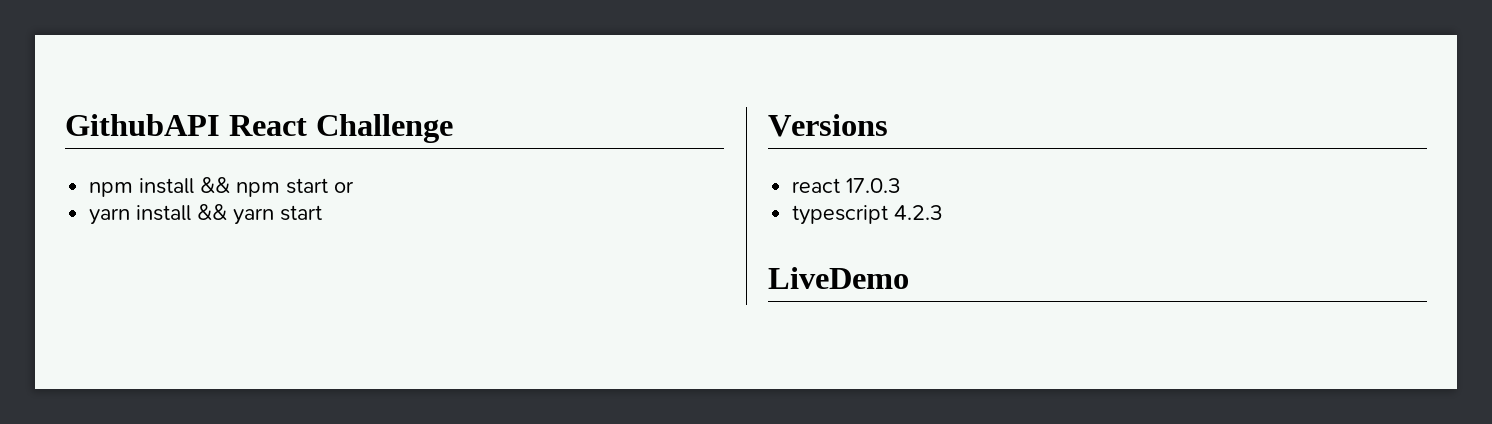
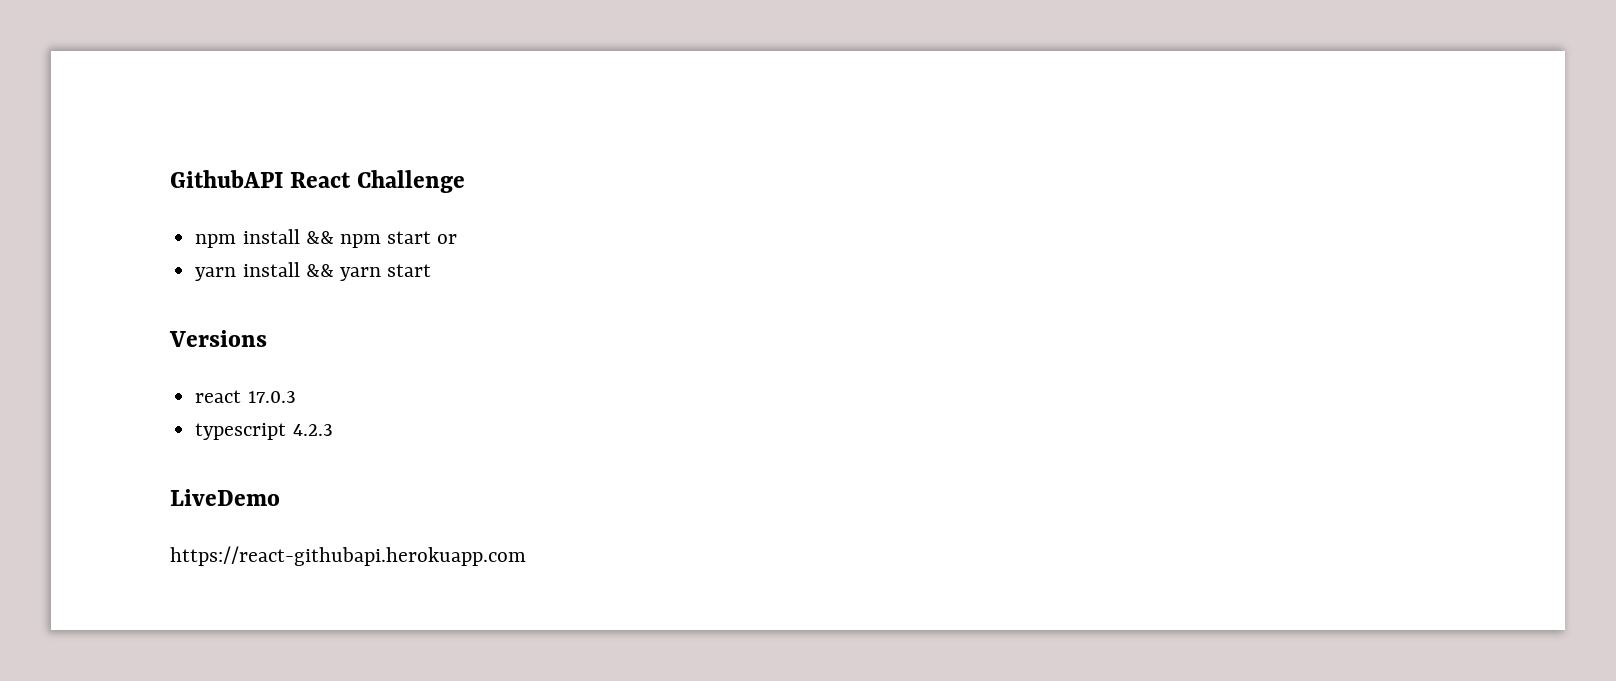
(909, 278) none -> [170,546,526,566] // https://react-githubapi.herokuapp.com

